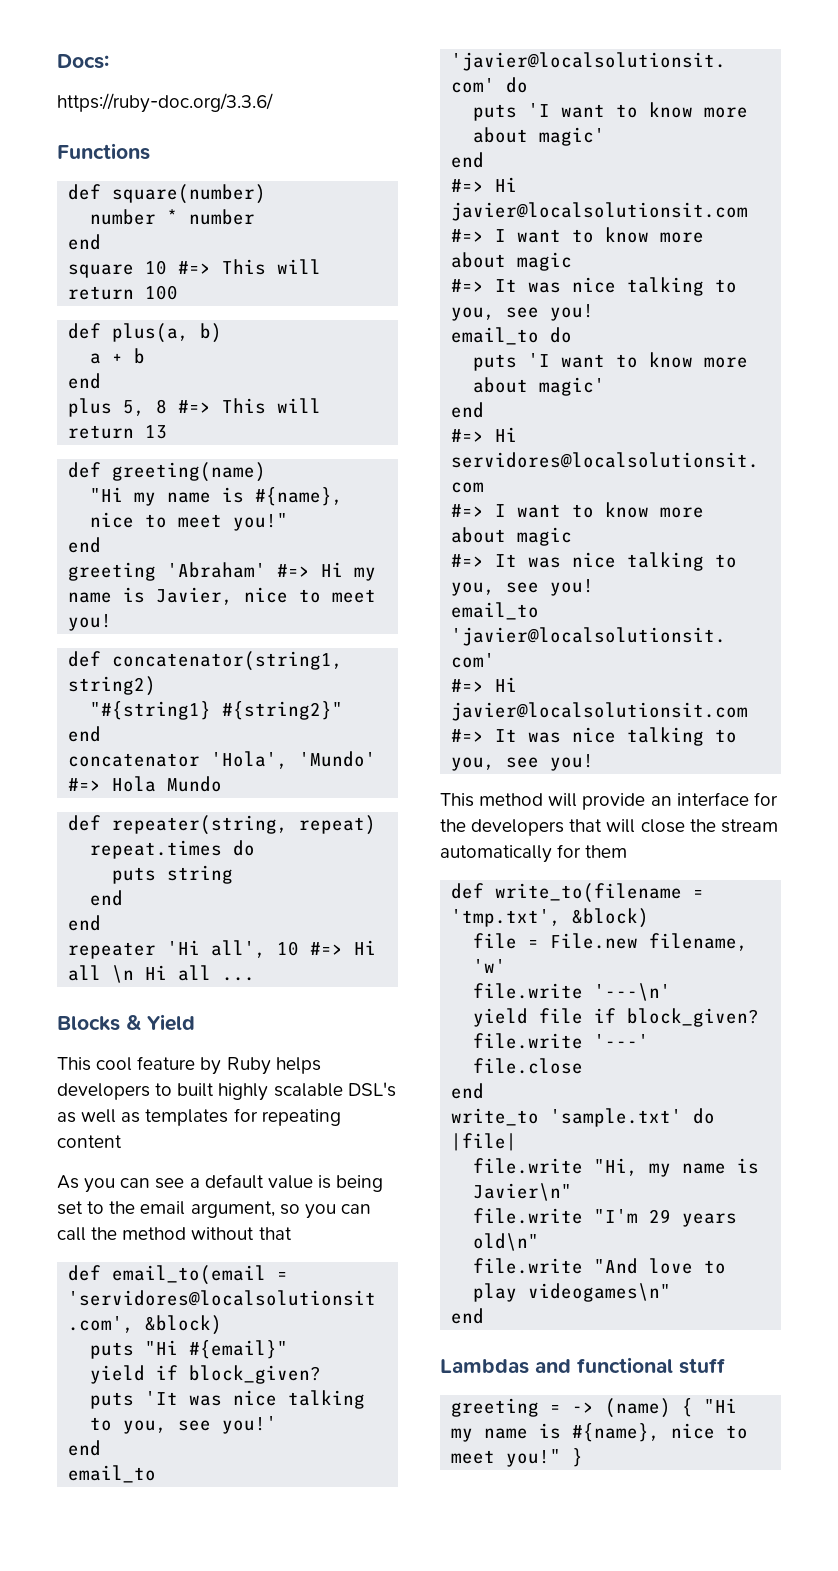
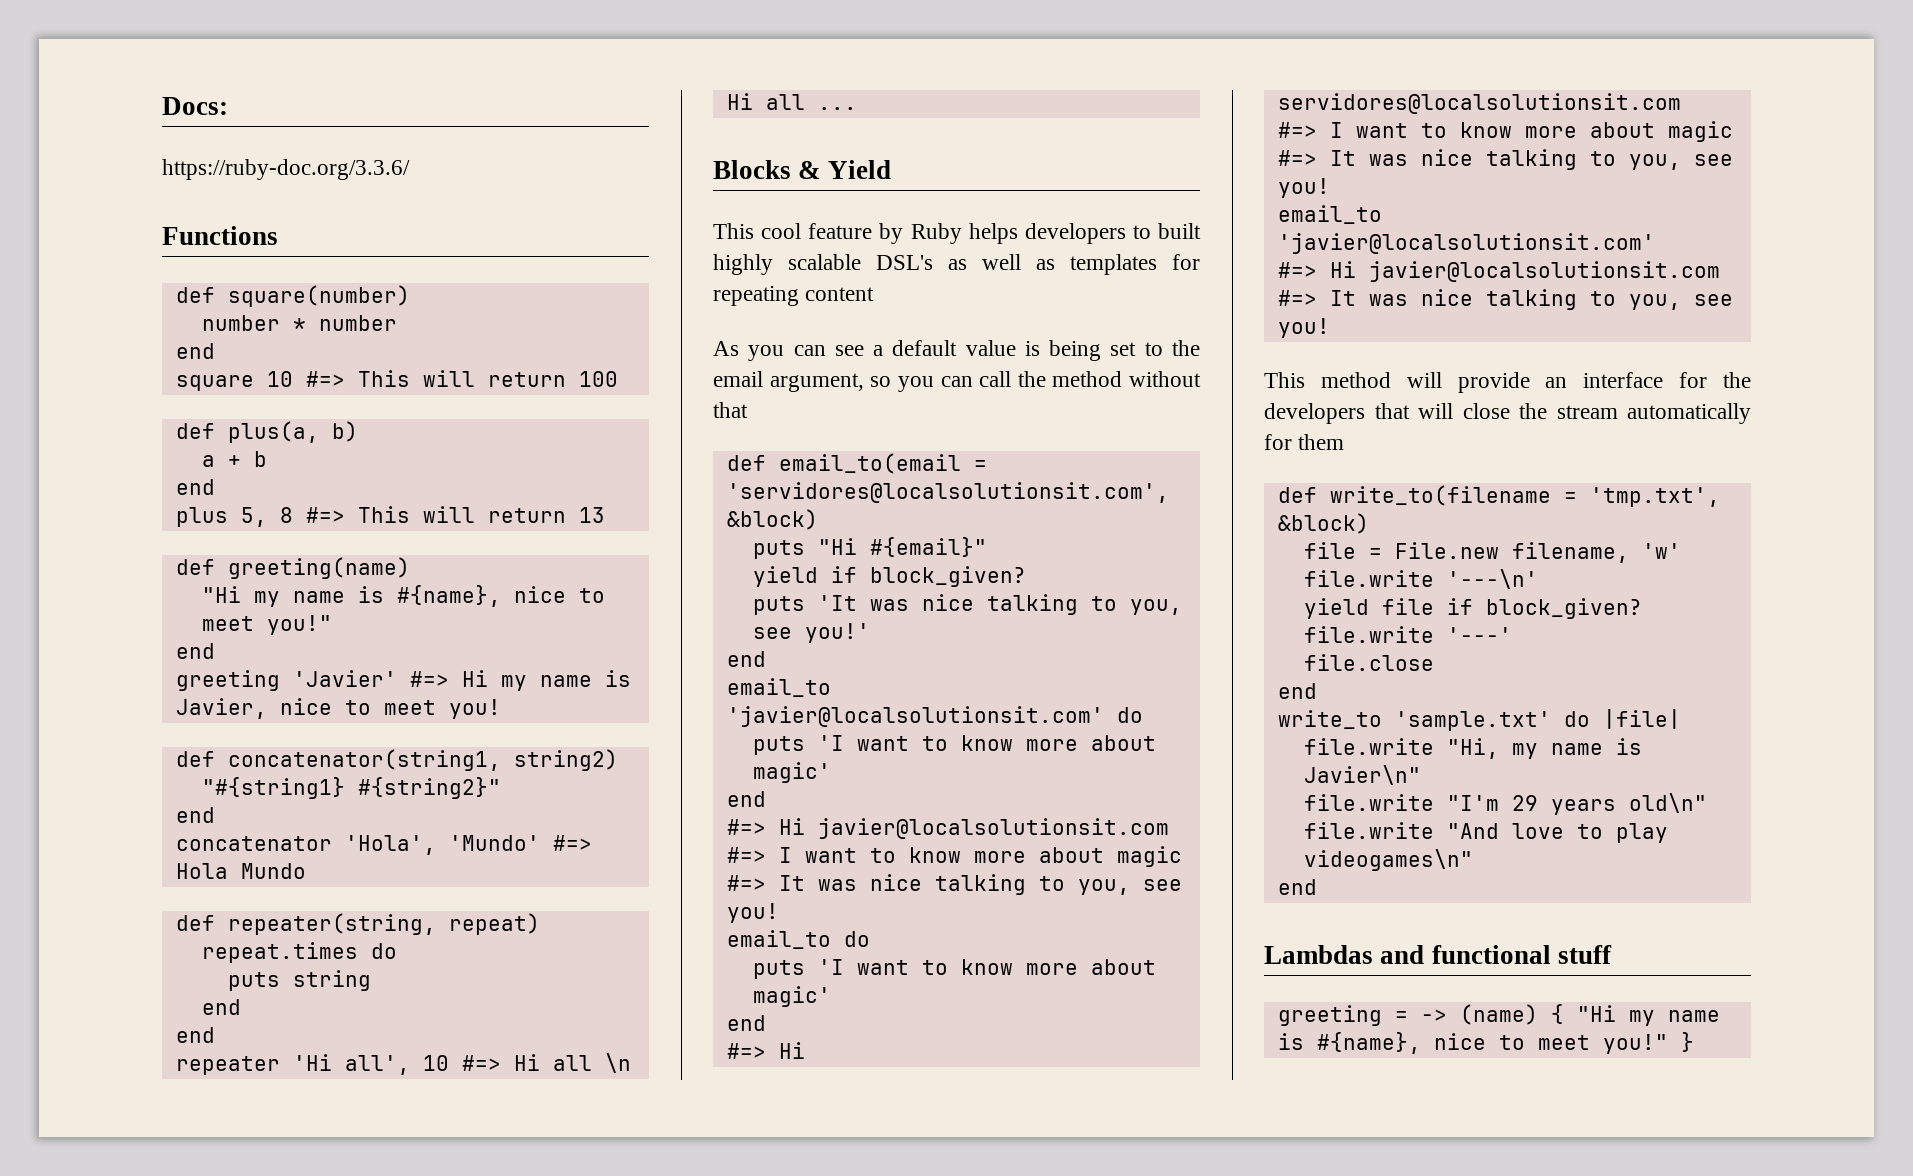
[167,562,267,578] 'Abraham' -> [292,670,397,687] 'Javier'

